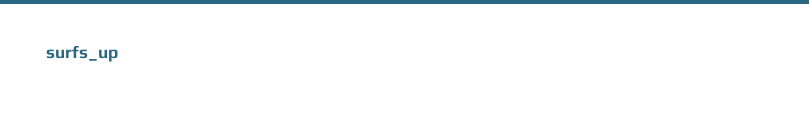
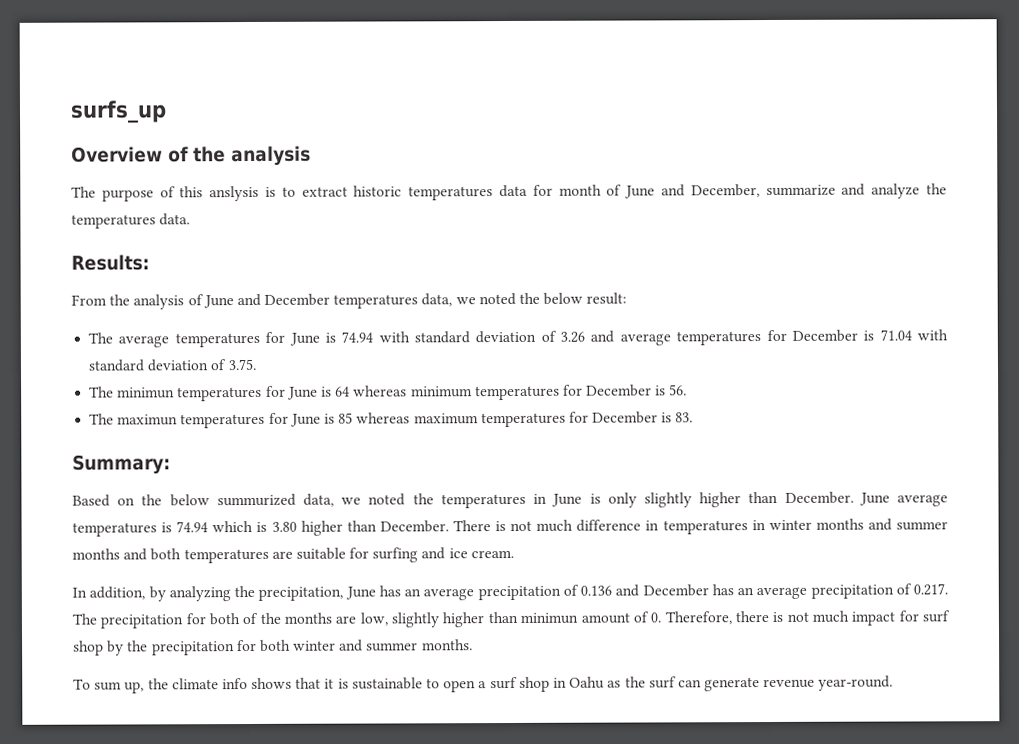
(118, 53) none -> [71,145,311,167] [71,183,947,202] [71,213,191,229] [71,254,150,271] [71,292,628,310] [88,329,949,348] [88,358,256,372] [89,384,688,402] [89,411,694,429] [72,454,171,475] [72,491,949,509] [72,518,949,537] [72,547,514,564] [72,583,948,602] [72,610,950,629] [73,639,473,656] [73,675,894,694] // Overview of the analysis // The purpose of this anslysis is to extract historic temperatures data for month of June and December, summarize and analyze the temperatures data. // Results: // From the analysis of June and December temperatures data, we noted the below result: // The average temperatures for June is 74.94 with standard deviation of 3.26 and average temperatures for December is 71.04 with standard deviation of 3.75. // The minimun temperatures for June is 64 whereas minimum temperatures for December is 56. // The maximun temperatures for June is 85 whereas maximum temperatures for December is 83. // Summary: // Based on the below summurized data, we noted the temperatures in June is only slightly higher than December. June average temperatures is 74.94 which is 3.80 higher than December. There is not much difference in temperatures in winter months and summer months and both temperatures are suitable for surfing and ice cream. // In addition, by analyzing the precipitation, June has an average precipitation of 0.136 and December has an average precipitation of 0.217. The precipitation for both of the months are low, slightly higher than minimun amount of 0. Therefore, there is not much impact for surf shop by the precipitation for both winter and summer months. // To sum up, the climate info shows that it is sustainable to open a surf shop in Oahu as the surf can generate revenue year-round.

